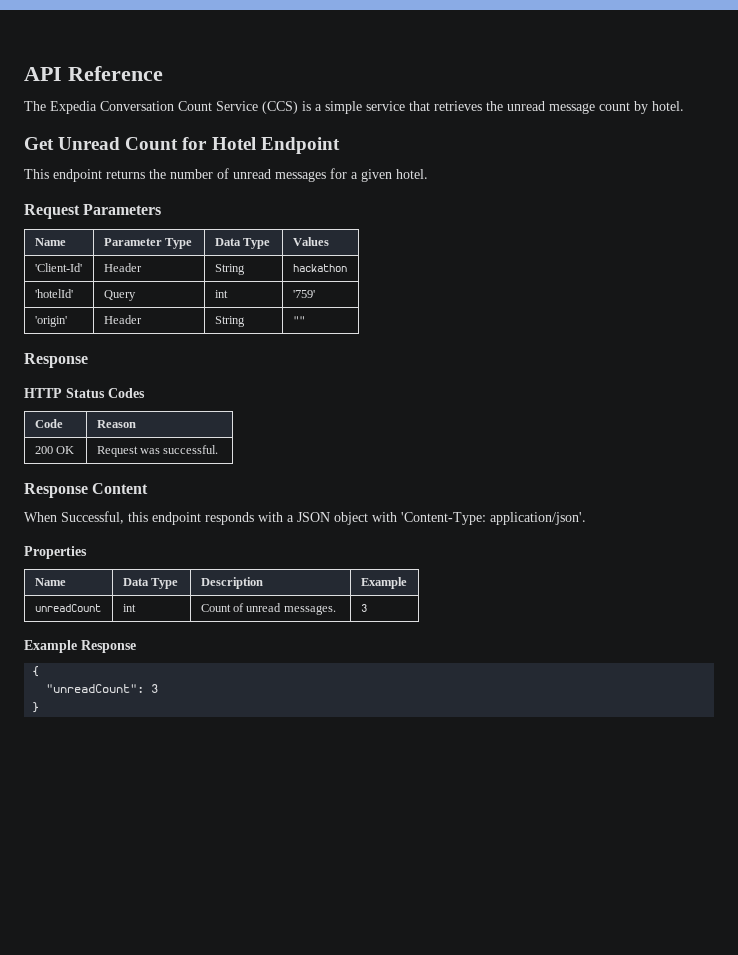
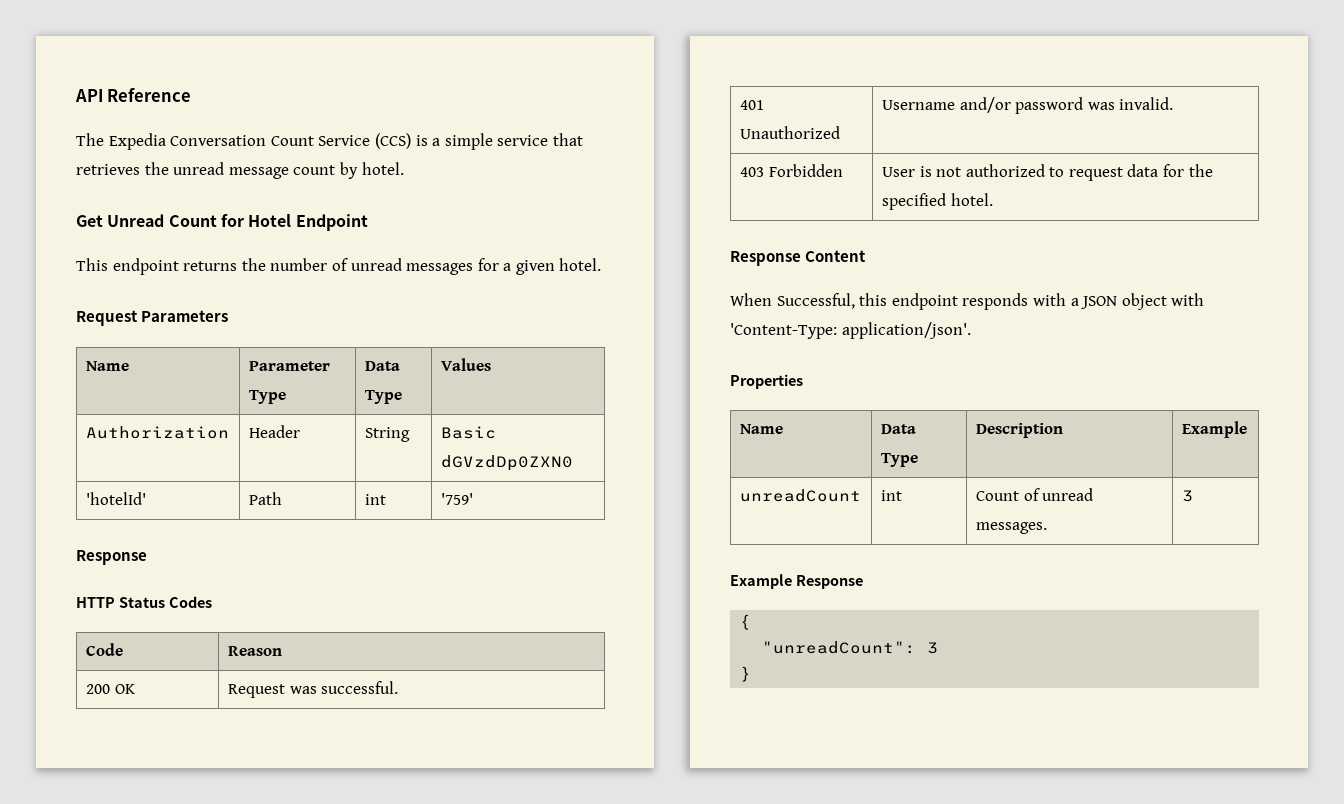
[34,263,82,272] [103,263,142,272] [214,264,245,275] [292,264,347,272] 'Client-Id' | Header | String | hackathon -> [85,426,229,439] [248,425,300,438] [364,427,410,442] [440,426,496,439] [440,455,573,471] Authorization | Header | String | Basic dGVzdDp0ZXN0
[103,290,136,301] Query -> [248,492,282,505] Path
[34,316,67,327] [103,315,142,324] [214,316,245,327] [292,316,305,324] // 'origin' | Header | String | "" -> (473, 499) none
(219, 449) none -> [739,100,764,110] [739,126,840,139] [881,97,1174,114] [739,164,843,177] [881,164,1213,181] [881,193,993,210] // 401 Unauthorized | Username and/or password was invalid. // 403 Forbidden | User is not authorized to request data for the specified hotel.

